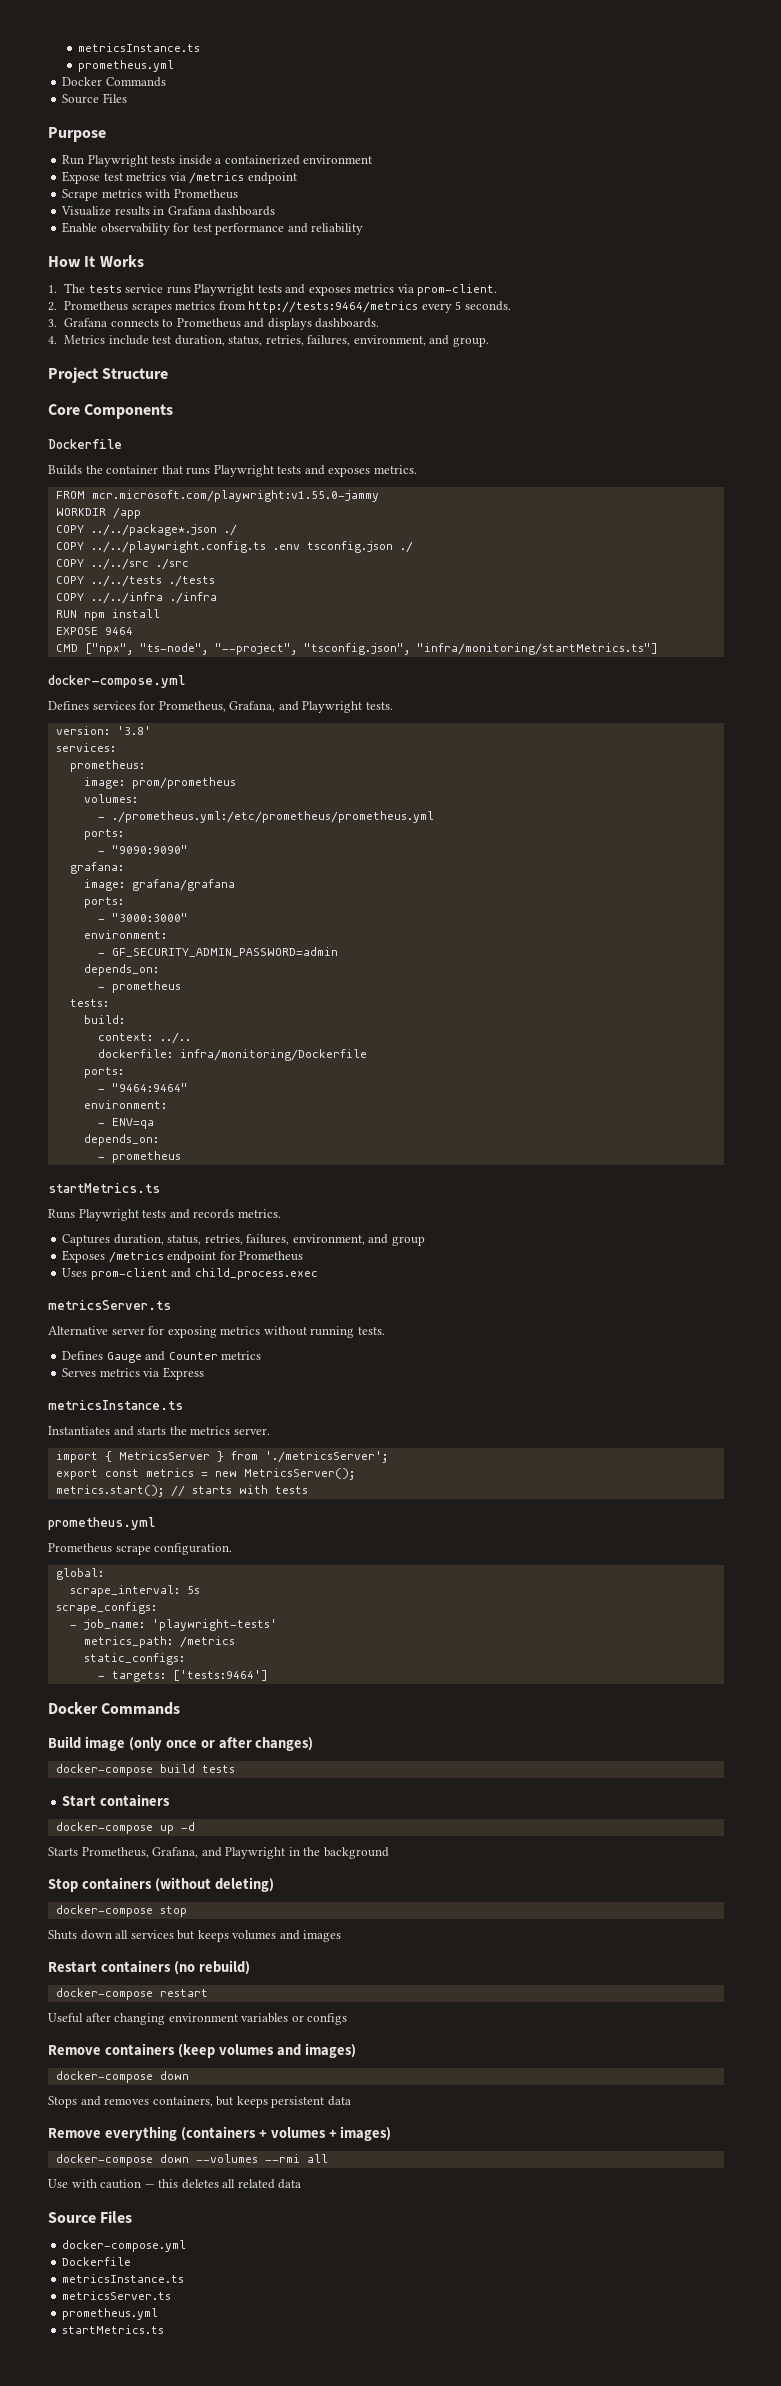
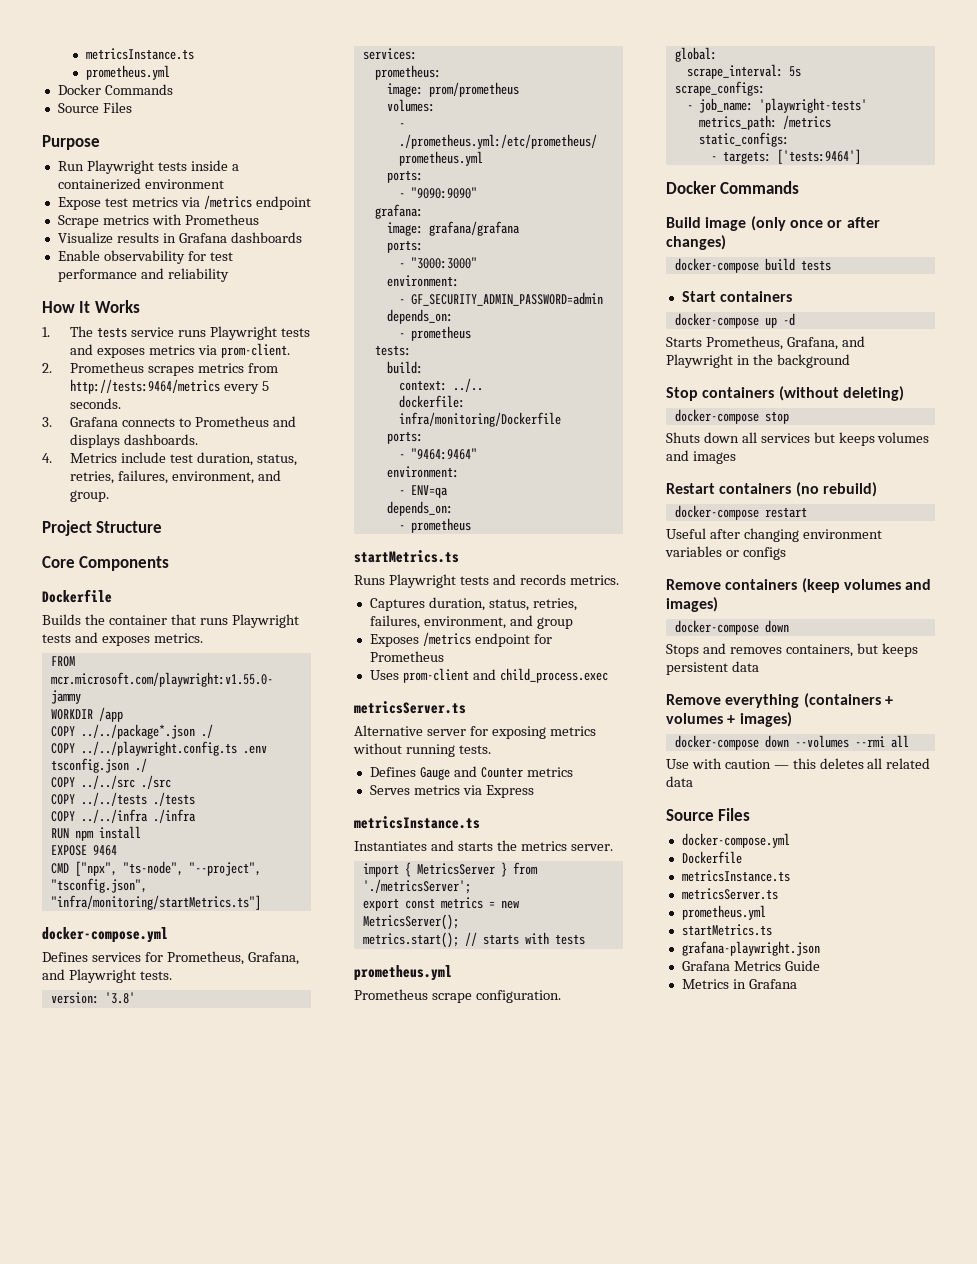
(165, 2329) none -> [681,941,820,956] [681,960,820,971] [681,979,797,989] // grafana-playwright.json // Grafana Metrics Guide // Metrics in Grafana

